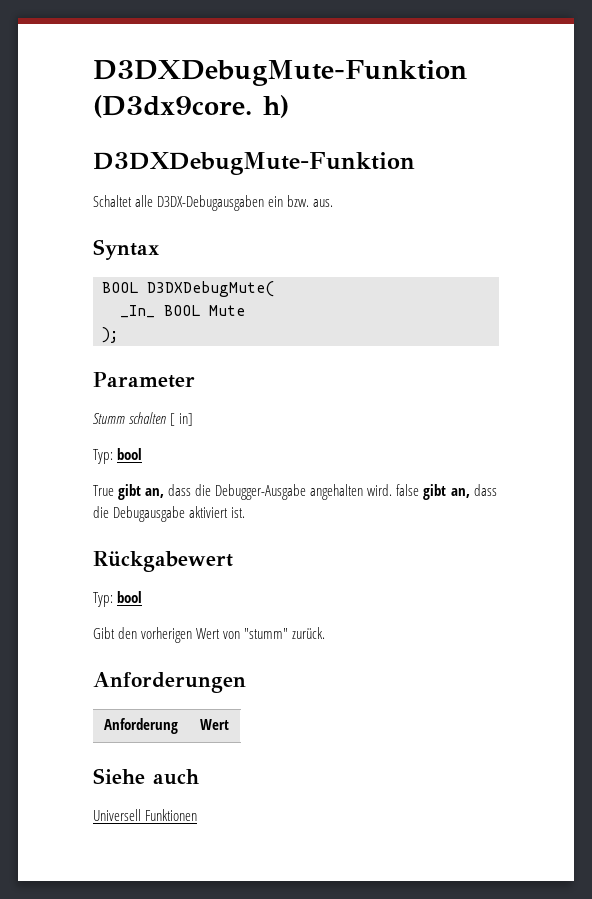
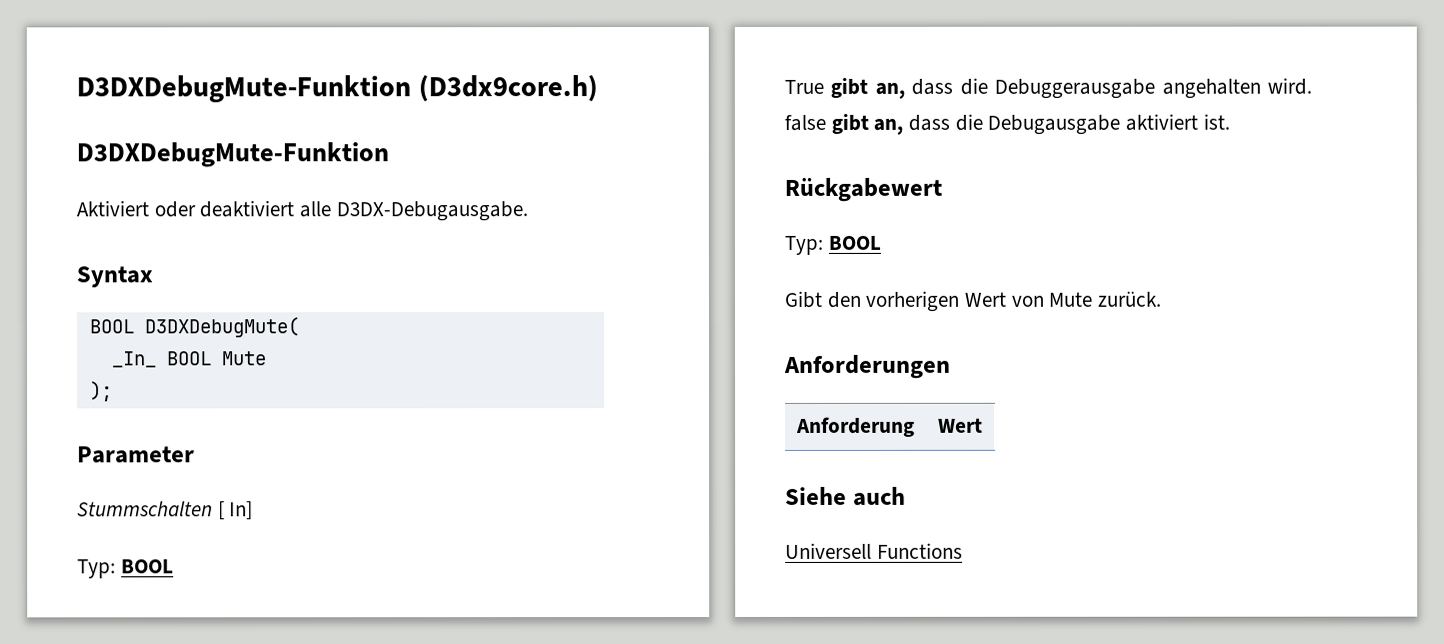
[93,60,467,86] [93,95,289,118] D3DXDebugMute-Funktion (D3dx9core. h) -> [76,75,598,103] D3DXDebugMute-Funktion (D3dx9core.h)
[93,195,334,211] Schaltet alle D3DX-Debugausgaben ein bzw. aus. -> [76,200,528,222] Aktiviert oder deaktiviert alle D3DX-Debugausgabe.
[93,412,194,426] [93,448,143,464] Stumm schalten [ in] // Typ: bool -> [77,501,254,520] [77,559,174,579] Stummschalten [ In] // Typ: BOOL
[215,484,307,500] Debugger-Ausgabe -> [994,78,1156,99] Debuggerausgabe
[117,591,143,603] bool -> [827,235,881,250] BOOL
[244,628,289,639] "stumm" -> [1048,291,1093,307] Mute
[145,809,198,821] Funktionen -> [876,542,963,559] Functions

